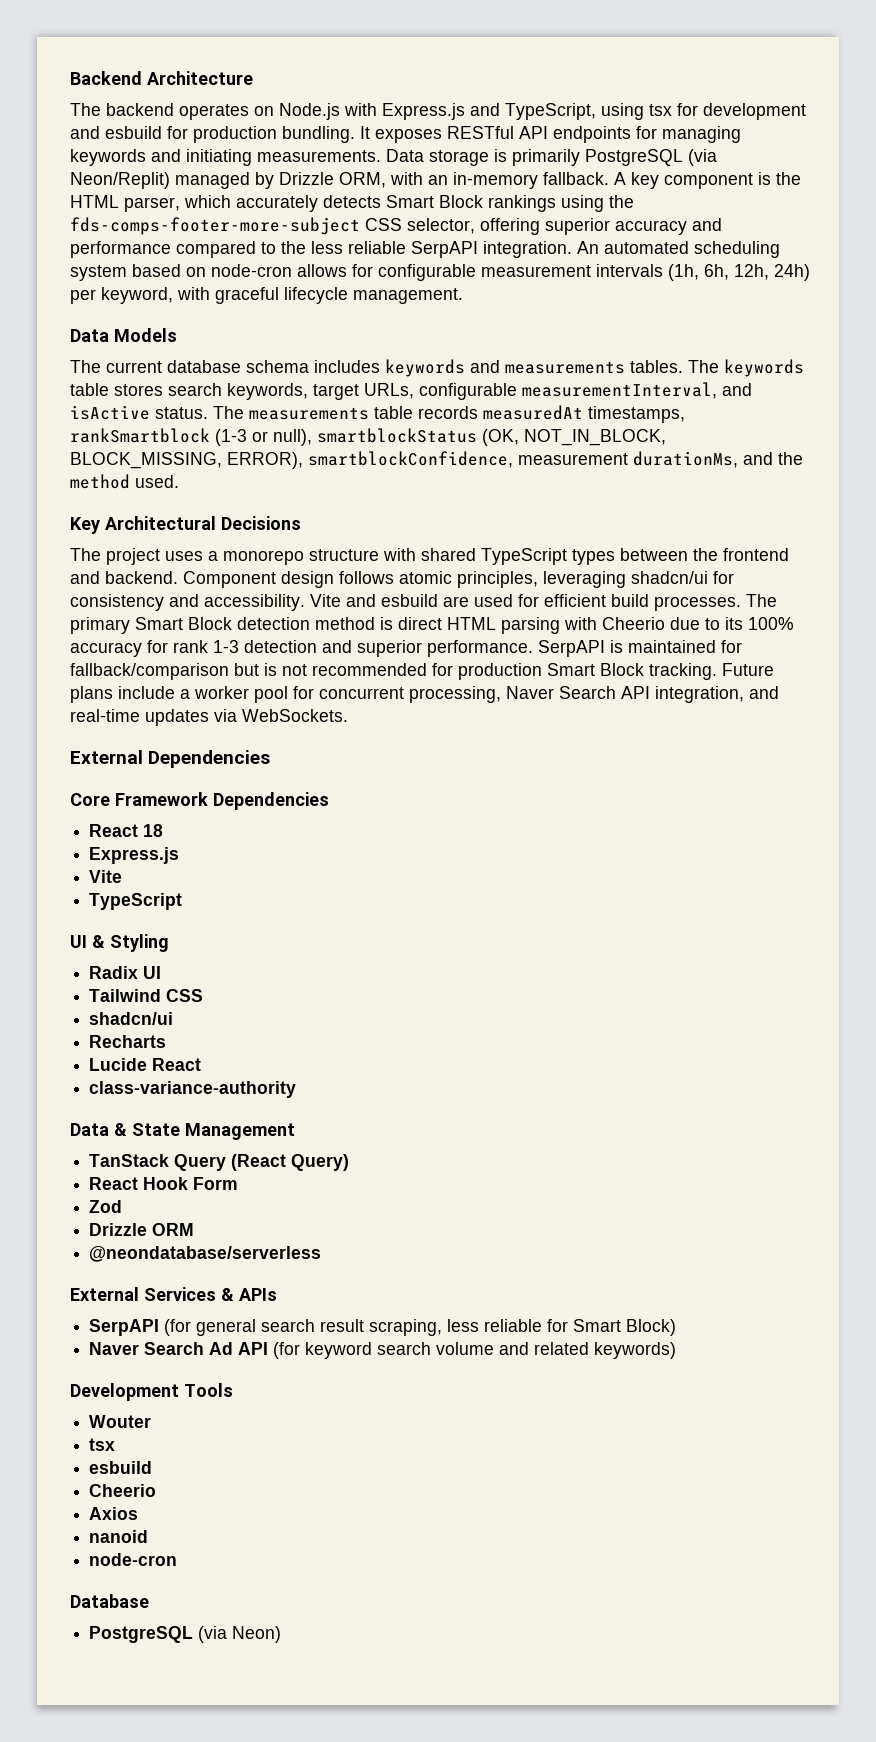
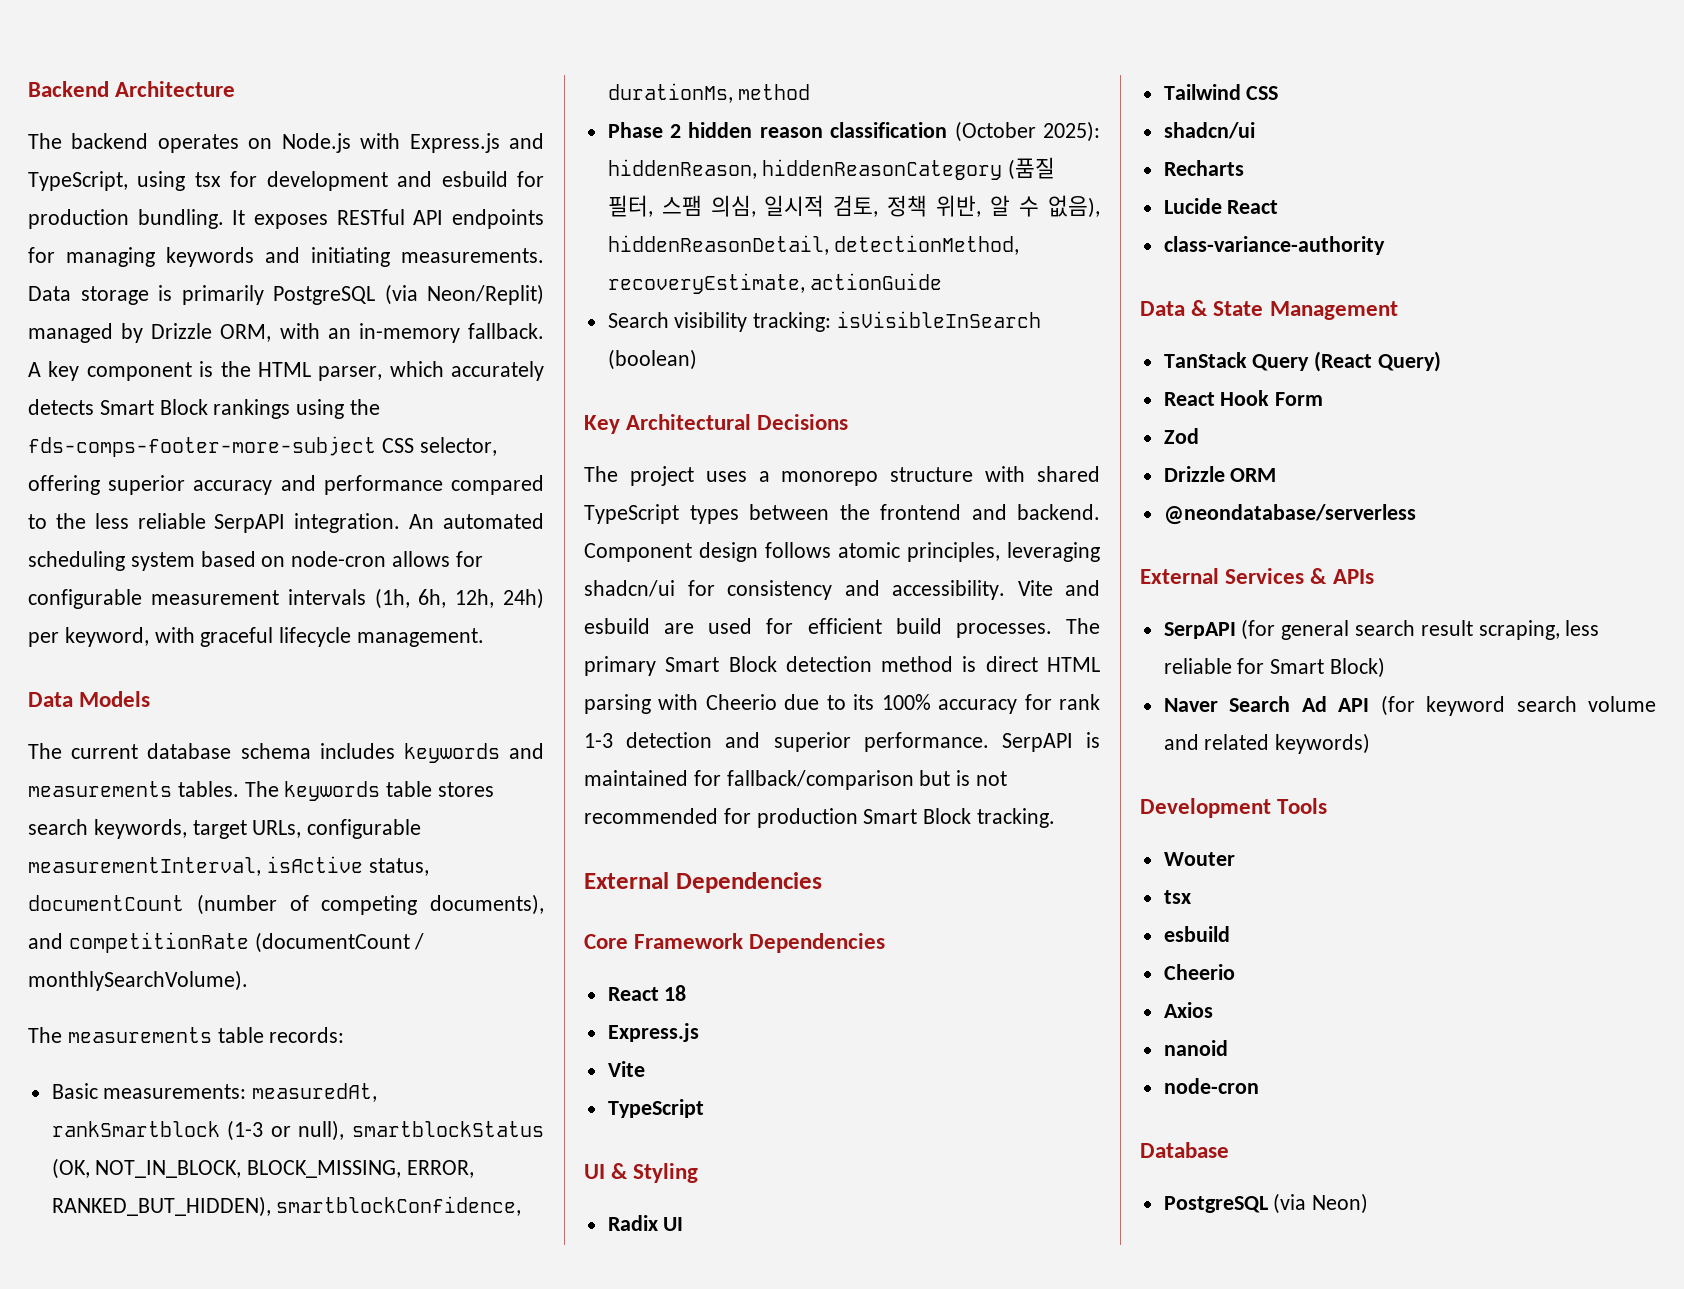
[722,383,752,396] [70,405,685,423] and isActive status. The measurements table records measuredAt timestamps, -> [266,856,429,876] [28,894,544,915] [28,932,425,953] [28,970,248,991] [28,1027,345,1043] [51,1083,378,1102] isActive status, documentCount (number of competing documents), and competitionRate (documentCount / monthlySearchVolume). // The measurements table records: // Basic measurements: measuredAt,
[227,451,803,469] [70,474,179,489] ERROR), smartblockConfidence, measurement durationMs, and the method used. -> [407,1160,475,1178] [51,1196,522,1217] [607,83,811,103] [607,121,1100,142] [607,157,1056,180] [607,195,1100,218] [607,235,1020,255] [607,273,943,294] [607,311,1042,332] [607,349,697,370] ERROR, RANKED_BUT_HIDDEN), smartblockConfidence, durationMs, method // Phase 2 hidden reason classification (October 2025): hiddenReason, hiddenReasonCategory (품질 필터, 스팸 의심, 일시적 검토, 정책 위반, 알 수 없음), hiddenReasonDetail, detectionMethod, recoveryEstimate, actionGuide // Search visibility tracking: isVisibleInSearch (boolean)
[722,663,774,676] [70,686,779,703] [70,709,348,726] Future plans include a worker pool for concurrent processing, Naver Search API integration, and real-time updates via WebSockets. -> (1056, 818) none

